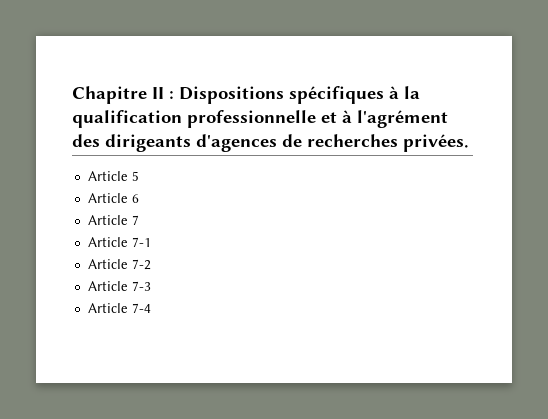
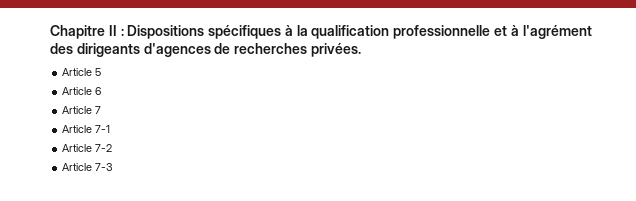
[87,303,151,313] // Article 7-4 -> (114, 167) none

